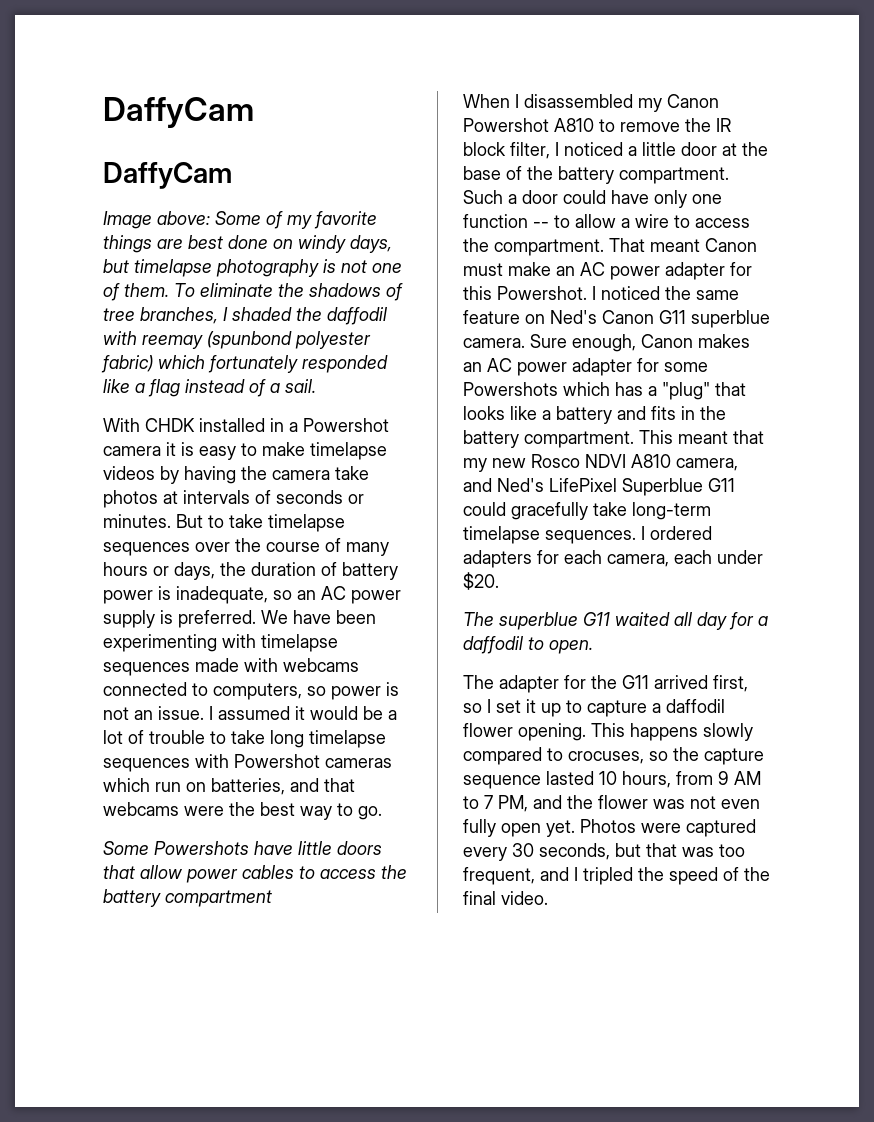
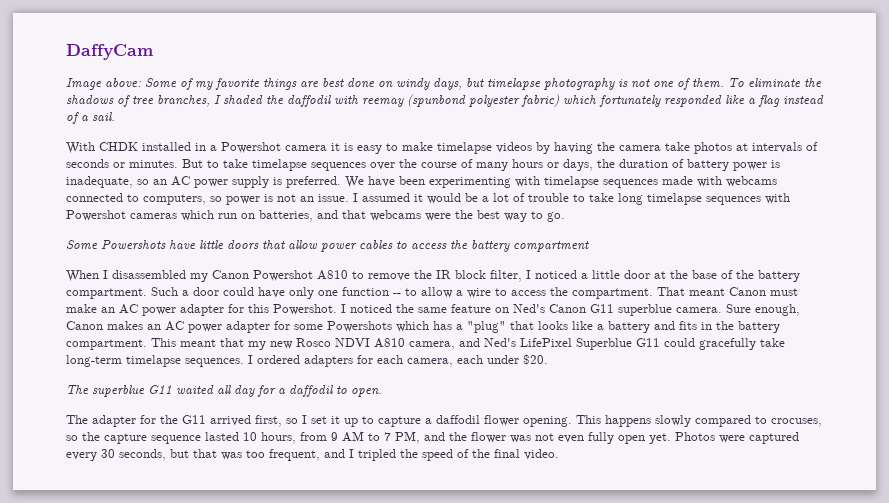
[103,97,254,128] [103,162,232,189] DaffyCam // DaffyCam -> [66,44,153,60] DaffyCam

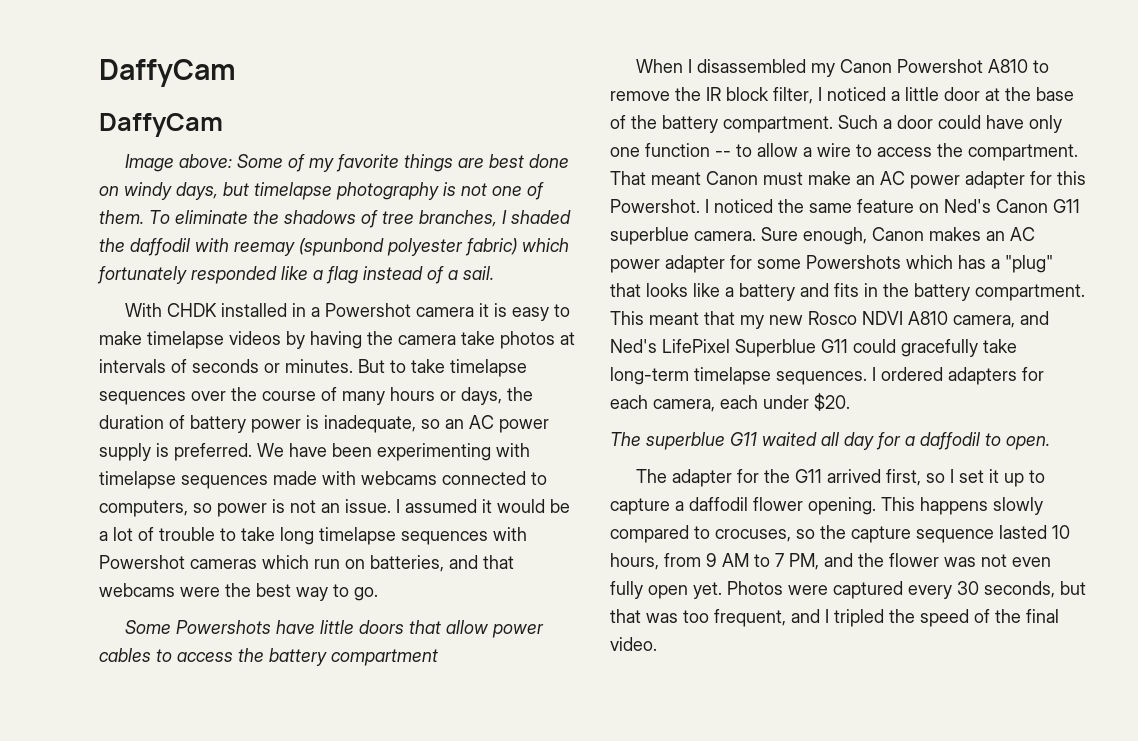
[66,44,153,60] DaffyCam -> [99,59,236,87] [99,113,223,137] DaffyCam // DaffyCam

